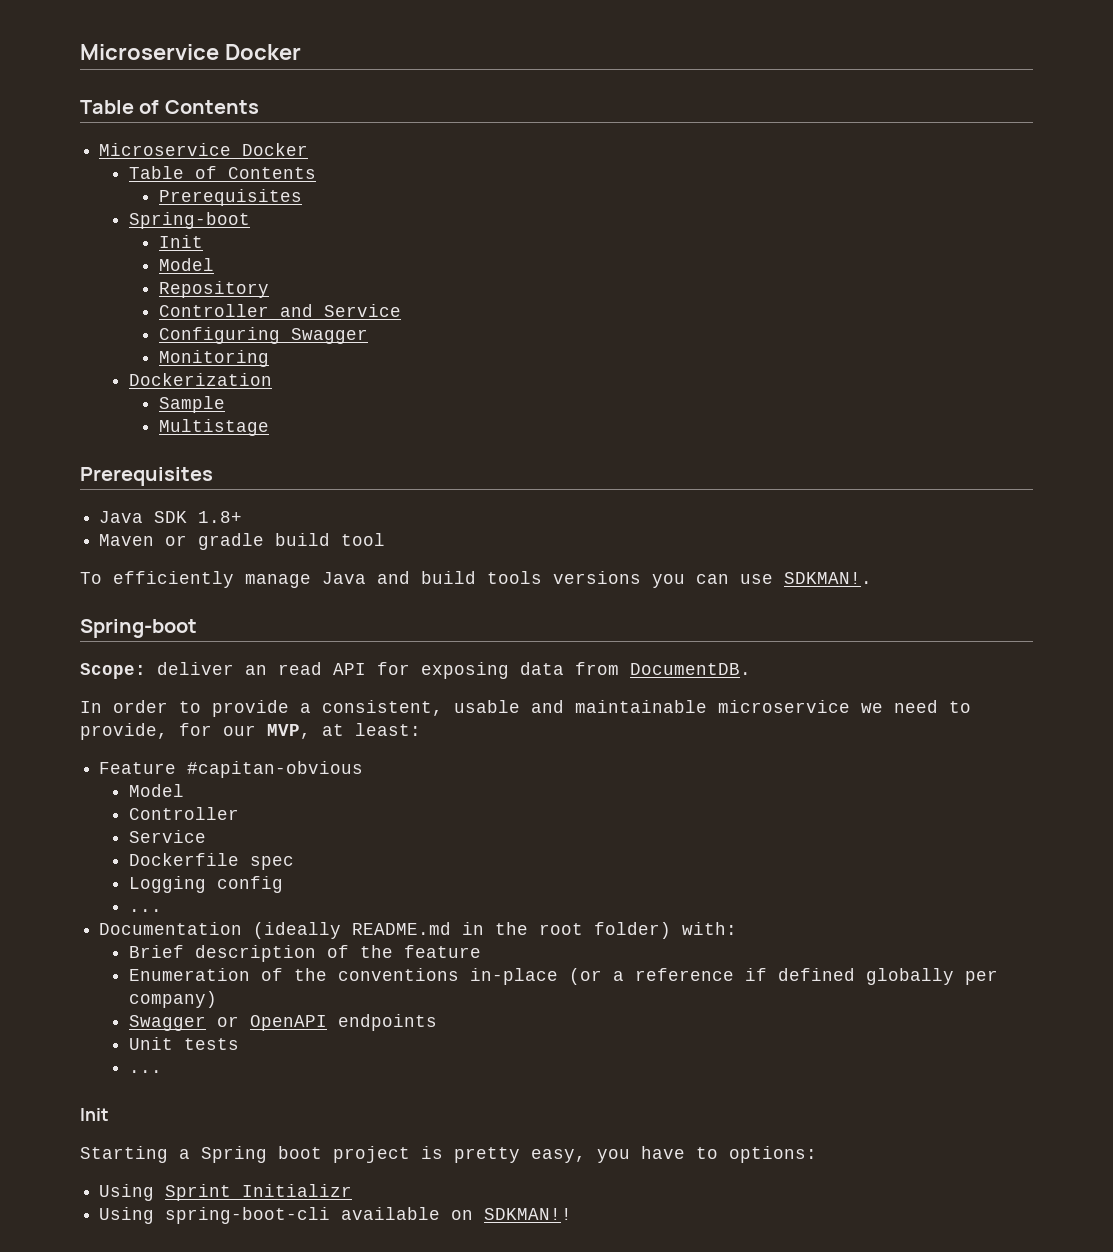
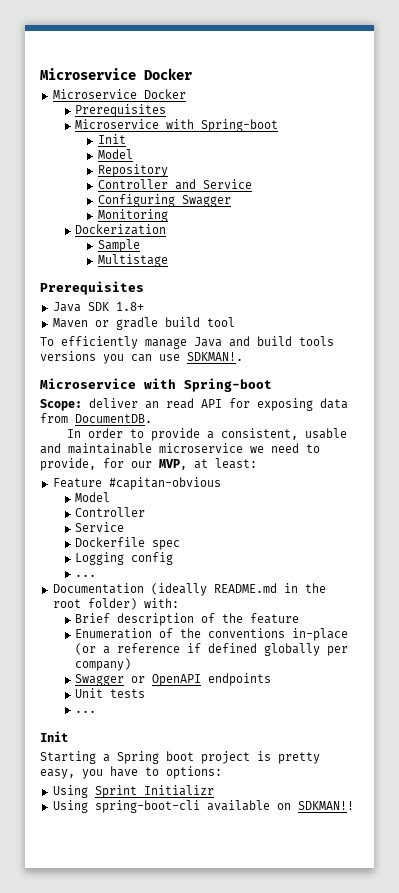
[80,44,301,60] [80,100,259,114] [99,143,309,156] [128,166,316,179] [158,189,302,206] Microservice Docker // Table of Contents // Microservice Docker // Table of Contents // Prerequisites // -> [40,68,192,80] [52,89,186,99] [75,104,167,117] [75,119,195,129] Microservice Docker // Microservice Docker // Prerequisites // Microservice with
(872, 578) none -> [40,378,176,389] Microservice with

